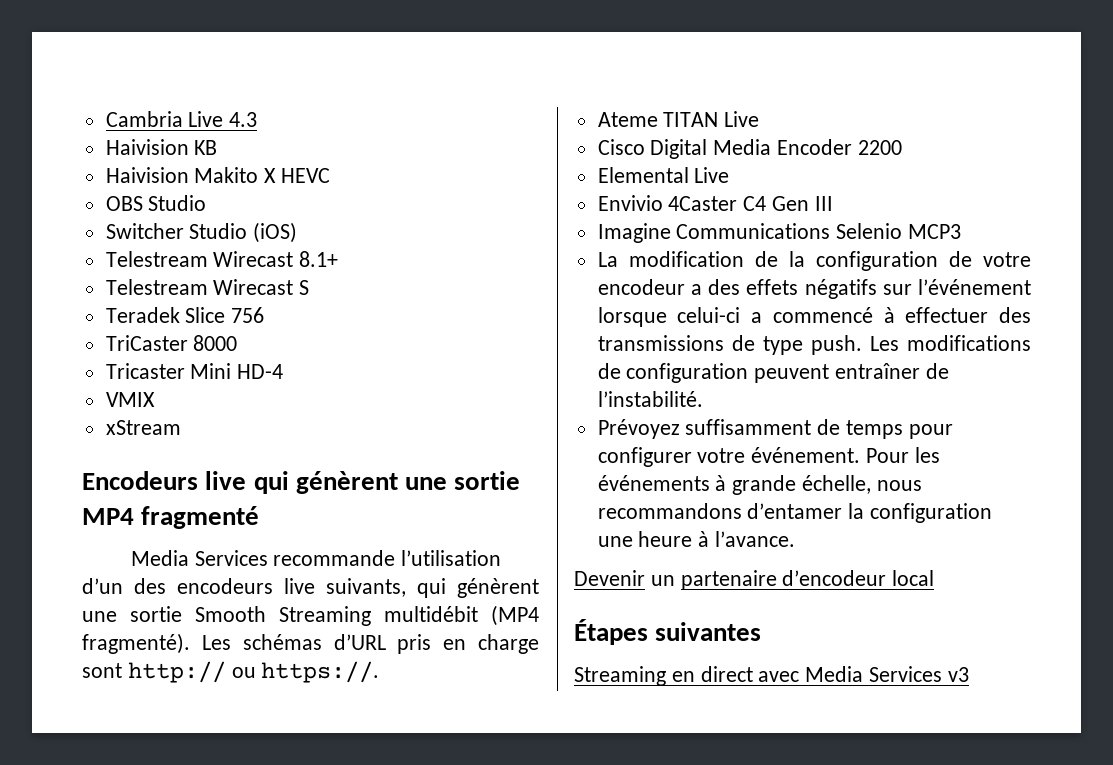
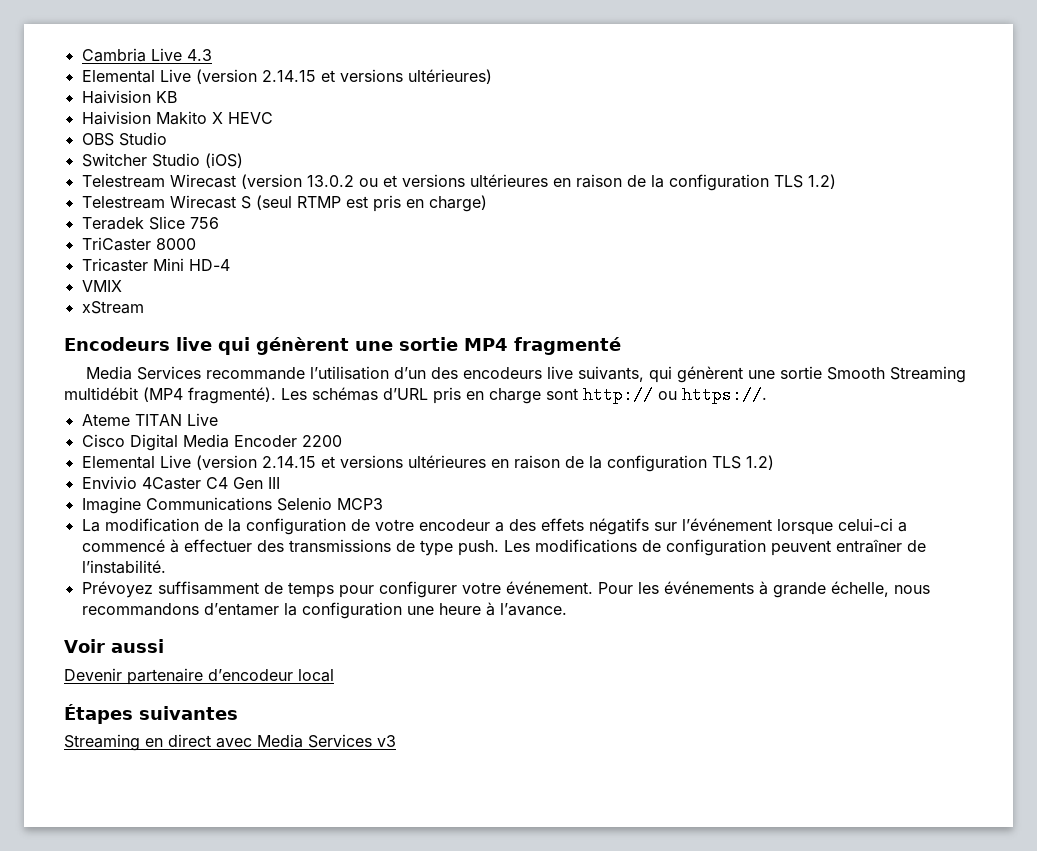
(258, 119) none -> [81,69,492,84] // Elemental Live (version 2.14.15 et versions ultérieures)
[299,251,339,267] [105,279,310,295] 8.1+ // Telestream Wirecast S -> [240,174,836,191] [81,195,487,212] (version 13.0.2 ou et versions ultérieures en raison de la configuration TLS 1.2) // Telestream Wirecast S (seul RTMP est pris en charge)
(730, 175) none -> [195,455,774,472] (version 2.14.15 et versions ultérieures en raison de la configuration TLS 1.2)
(796, 539) none -> [64,639,164,653] // Voir aussi
[650,575,675,586] un -> (122, 674) none

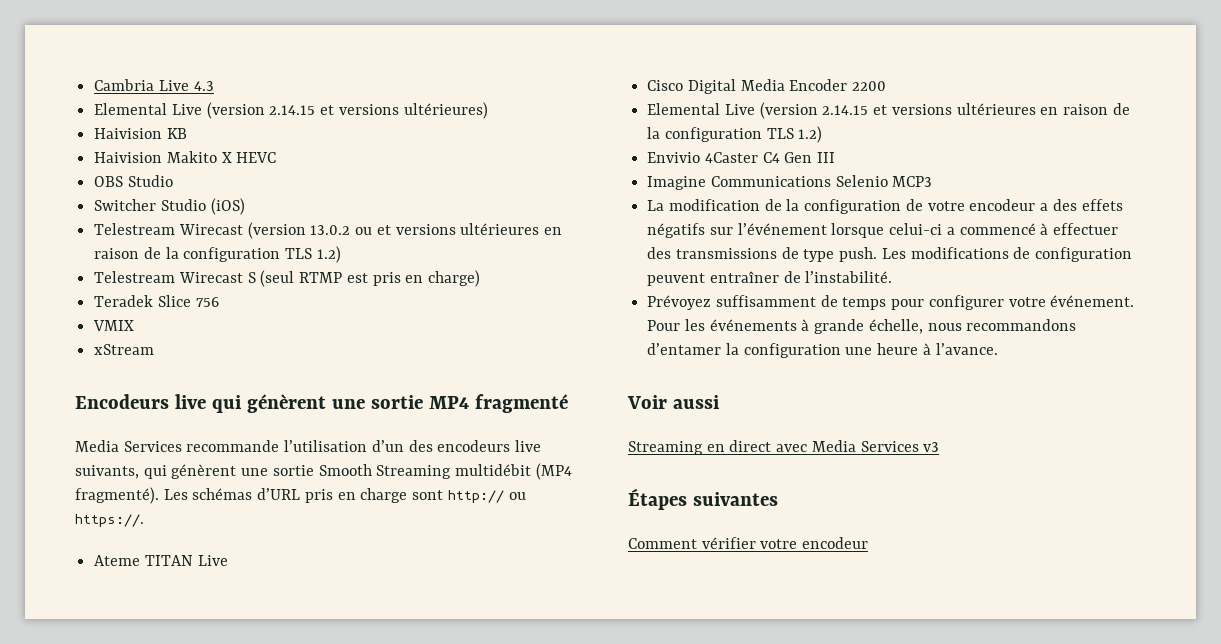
[81,237,196,251] [81,258,230,272] // TriCaster 8000 // Tricaster Mini HD-4 -> (219, 302) none
[64,668,334,685] [64,704,238,724] // Devenir partenaire d’encodeur local // Étapes suivantes -> (719, 402) none
(396, 741) none -> [628,488,778,510] [628,537,869,549] // Étapes suivantes // Comment vérifier votre encodeur

